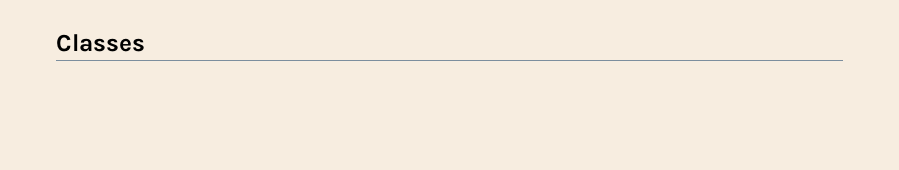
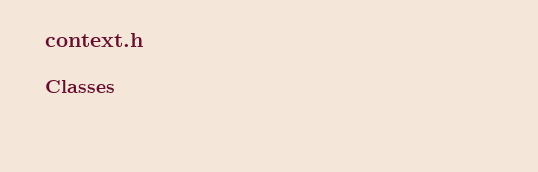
(56, 43) none -> [45,33,143,47] context.h //

